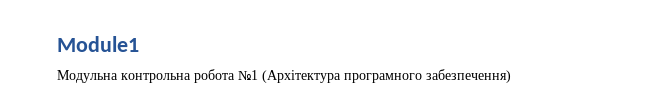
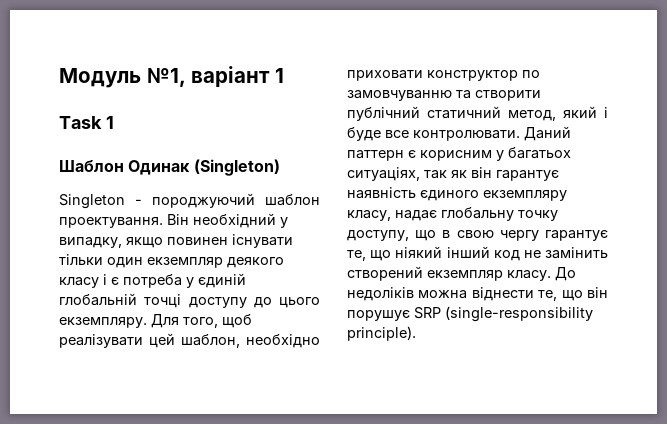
[57,36,139,52] [57,69,511,83] Module1 // Модульна контрольна робота №1 (Архітектура програмного забезпечення) -> [59,66,284,88] [59,116,114,129] [59,159,280,176] [59,193,320,209] [59,213,288,228] [59,234,293,248] [59,254,284,268] [59,273,246,288] [59,293,320,308] [59,314,252,328] [59,333,320,348] [347,70,540,81] [347,90,541,101] [347,106,608,121] [347,126,571,141] [347,147,571,161] [347,167,559,181] [347,187,567,201] [347,207,558,221] [347,230,608,241] [347,246,608,261] [347,266,576,281] [347,287,608,301] [347,306,593,322] [347,326,416,341] Модуль №1, варіант 1 // Task 1 // Шаблон Одинак (Singleton) // Singleton - породжуючий шаблон проектування. Він необхідний у випадку, якщо повинен існувати тільки один екземпляр деякого класу і є потреба у єдиній глобальній точці доступу до цього екземпляру. Для того, щоб реалізувати цей шаблон, необхідно приховати конструктор по замовчуванню та створити публічний статичний метод, який і буде все контролювати. Даний паттерн є корисним у багатьох ситуаціях, так як він гарантує наявність єдиного екземпляру класу, надає глобальну точку доступу, що в свою чергу гарантує те, що ніякий інший код не замінить створений екземпляр класу. До недоліків можна віднести те, що він порушує SRP (single-responsibility principle).

